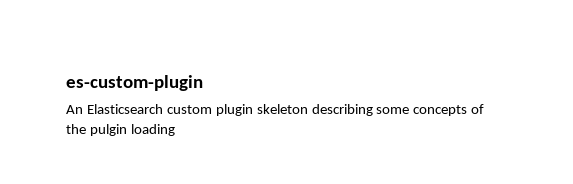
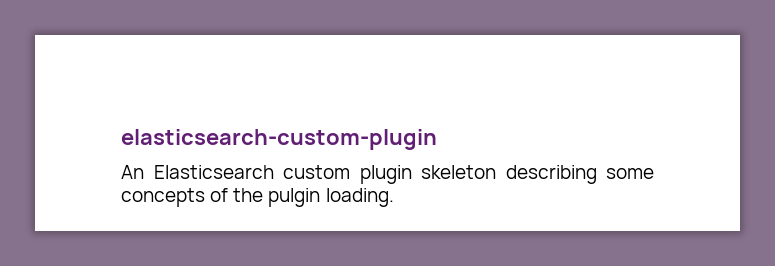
[66,75,203,91] es-custom-plugin -> [121,129,437,150] elasticsearch-custom-plugin
[130,124,175,136] loading -> [325,188,394,207] loading.

